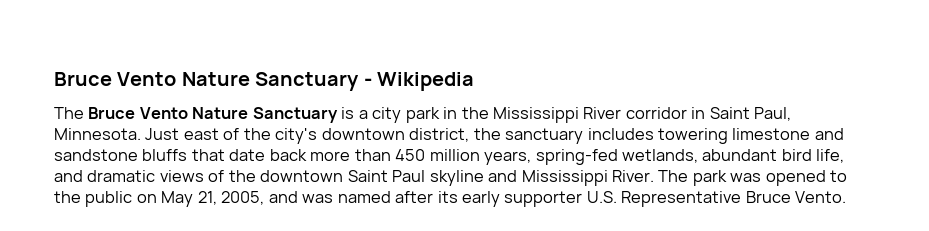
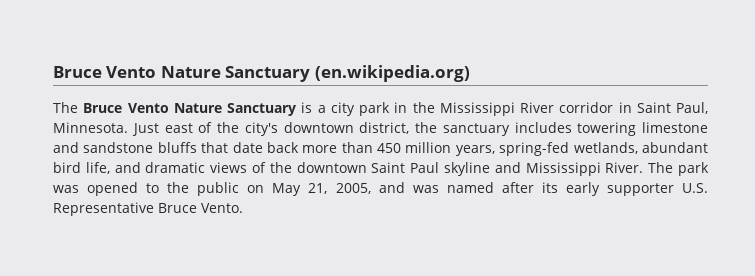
[54,72,474,91] Bruce Vento Nature Sanctuary - Wikipedia -> [53,65,470,82] Bruce Vento Nature Sanctuary (en.wikipedia.org)

